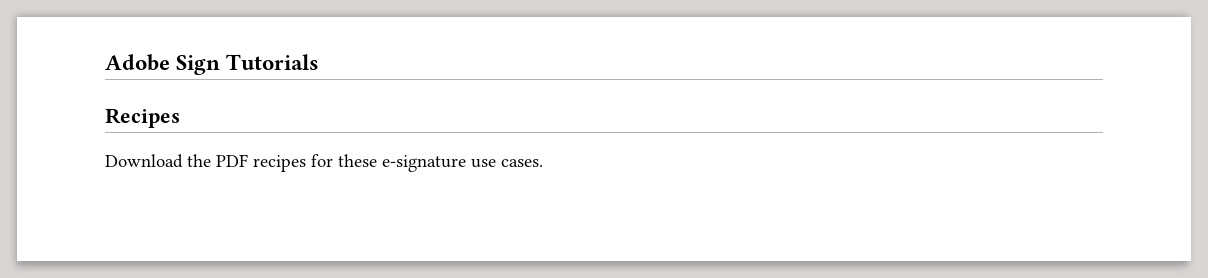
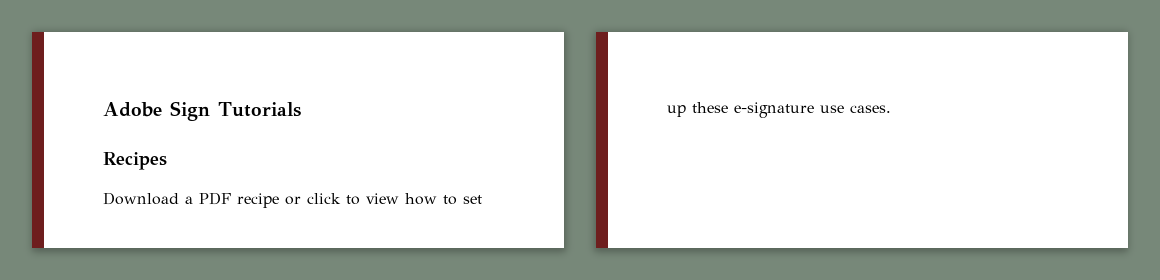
[187,154,333,172] the PDF recipes for -> [185,192,482,208] [667,105,686,117] a PDF recipe or click to view how to set up

